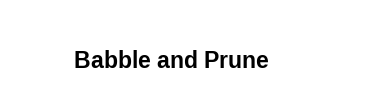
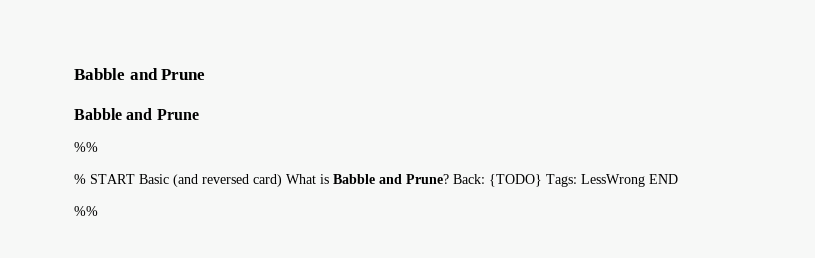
[74,50,270,68] Babble and Prune -> [74,68,206,80] [74,108,199,120] [74,142,98,152] [74,174,678,187] [74,206,98,216] Babble and Prune // Babble and Prune // %% // % START Basic (and reversed card) What is Babble and Prune? Back: {TODO} Tags: LessWrong END // %%

